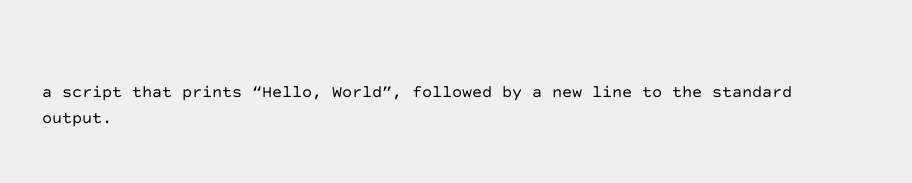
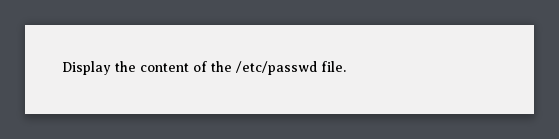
[42,85,792,101] [42,112,112,127] a script that prints “Hello, World”, followed by a new line to the standard output. -> [62,61,346,75] Display the content of the /etc/passwd file.

